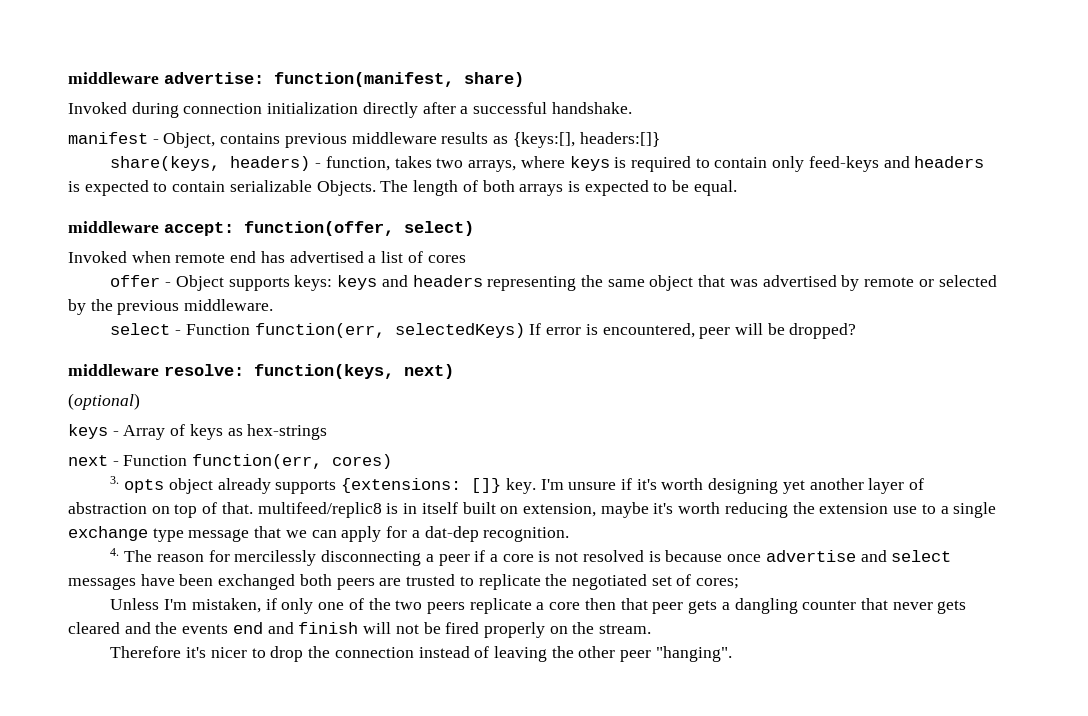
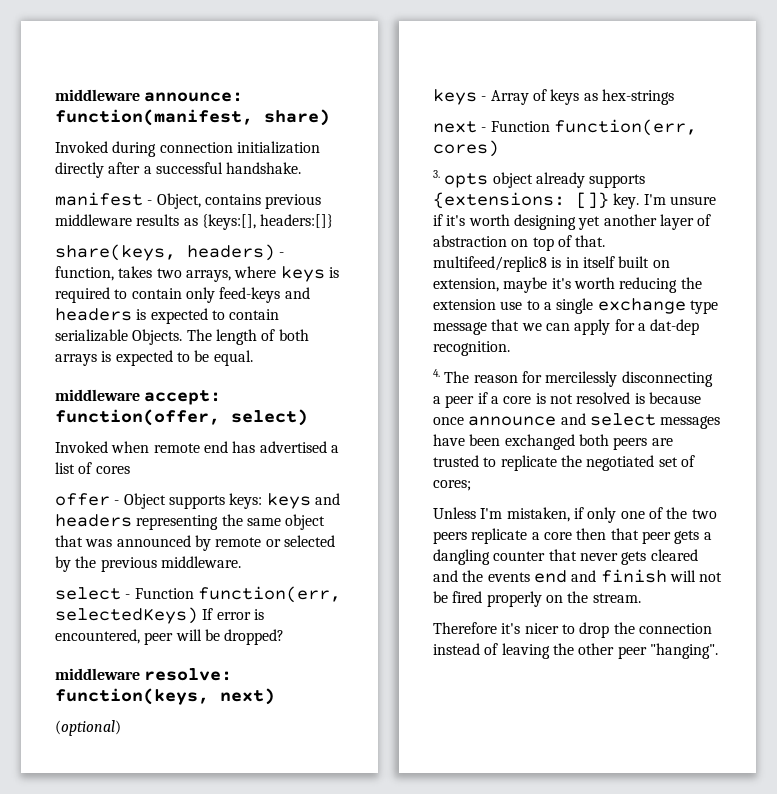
[68,72,264,84] middleware advertise: -> [55,89,244,102] middleware announce:
[762,275,837,287] advertised -> [116,535,191,547] announced
[765,550,856,562] advertise -> [468,416,557,426] announce

